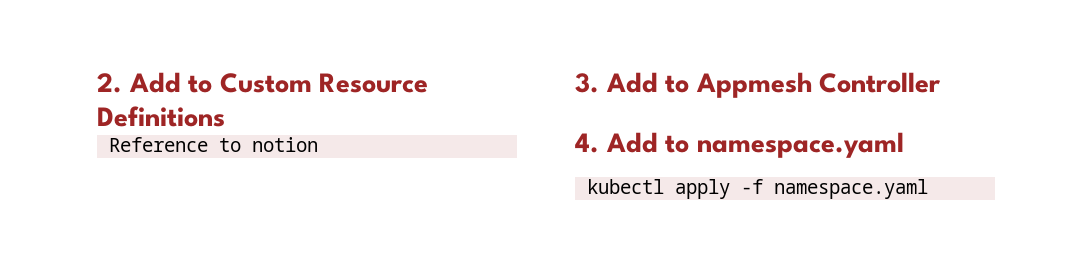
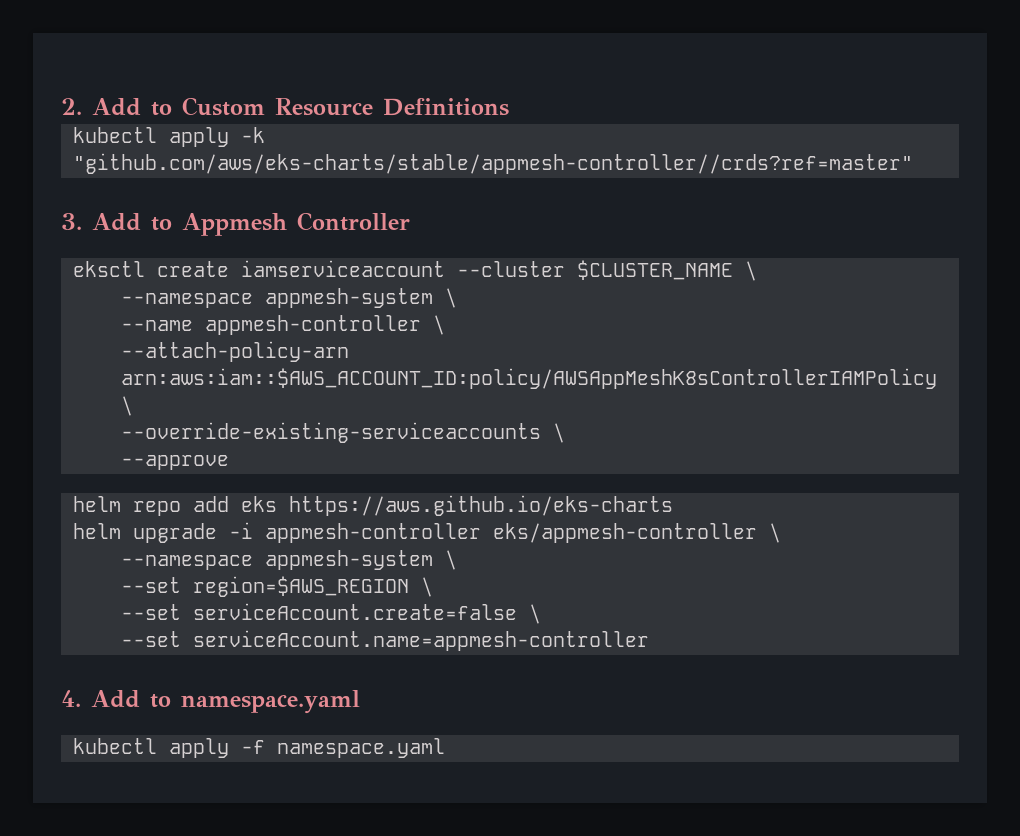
[108,137,318,152] Reference to notion -> [73,127,266,147] [73,153,914,174] kubectl apply -k "github.com/aws/eks-charts/stable/appmesh-controller//crds?ref=master"
(942, 82) none -> [73,260,758,281] [121,288,458,308] [121,315,446,335] [121,341,350,362] [121,368,938,389] [121,396,134,416] [121,422,566,443] [121,455,230,470] [73,495,674,516] [73,522,782,543] [121,550,458,570] [121,576,434,597] [121,603,542,624] [121,630,650,651] // eksctl create iamserviceaccount --cluster $CLUSTER_NAME \ // --namespace appmesh-system \ // --name appmesh-controller \ // --attach-policy-arn arn:aws:iam::$AWS_ACCOUNT_ID:policy/AWSAppMeshK8sControllerIAMPolicy \ // --override-existing-serviceaccounts \ // --approve // helm repo add eks https://aws.github.io/eks-charts // helm upgrade -i appmesh-controller eks/appmesh-controller \ // --namespace appmesh-system \ // --set region=$AWS_REGION \ // --set serviceAccount.create=false \ // --set serviceAccount.name=appmesh-controller

